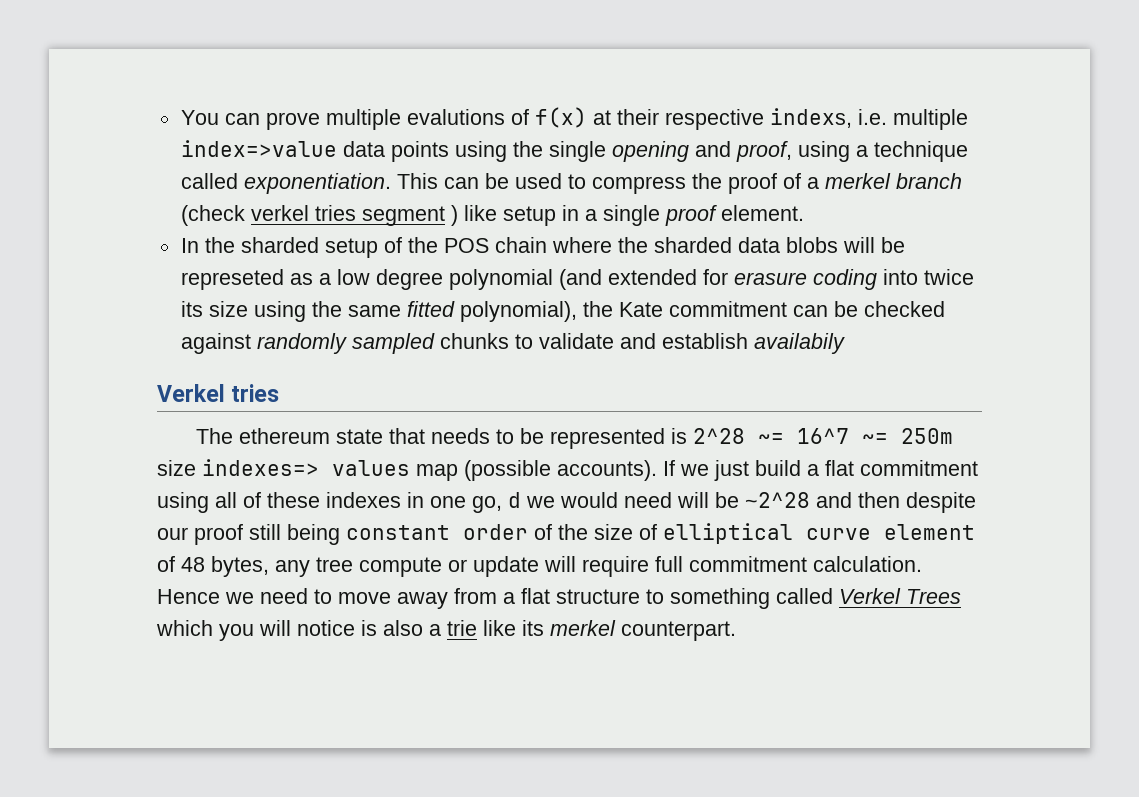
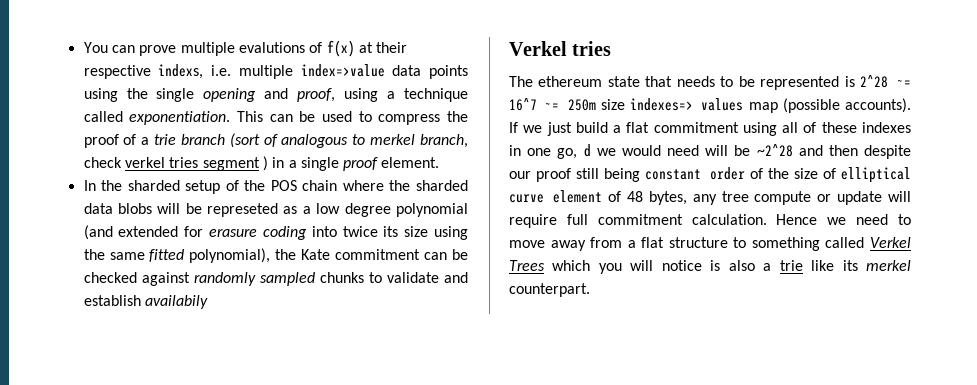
[824,173,962,189] [180,205,245,226] merkel branch (check -> [154,133,468,148] [83,157,122,168] trie branch (sort of analogous to merkel branch, check
[463,205,556,226] like setup -> (268, 163) none

